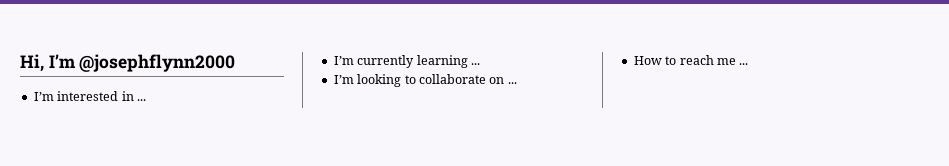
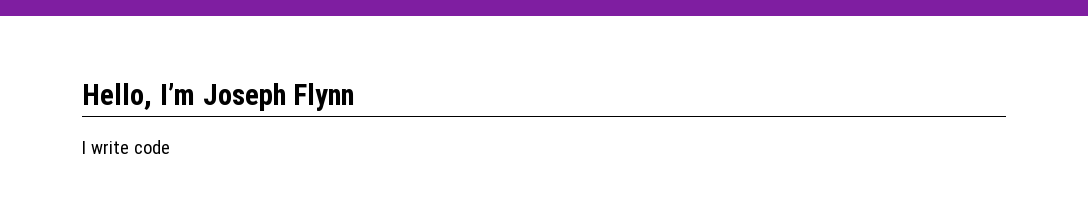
[20,54,236,72] [33,91,146,101] [333,55,480,68] [333,74,517,87] [633,55,749,65] Hi, I’m @josephflynn2000 // I’m interested in ... // I’m currently learning ... // I’m looking to collaborate on ... // How to reach me ... -> [82,83,355,111] [82,140,170,154] Hello, I’m Joseph Flynn // I write code

